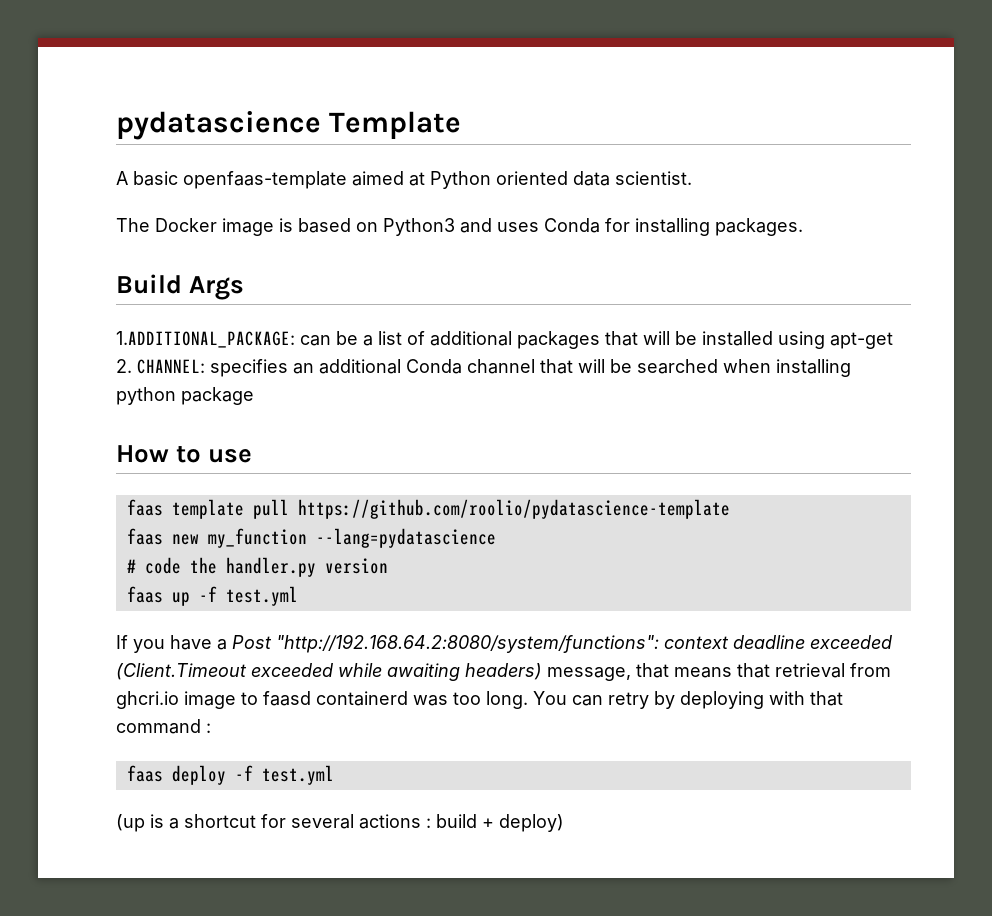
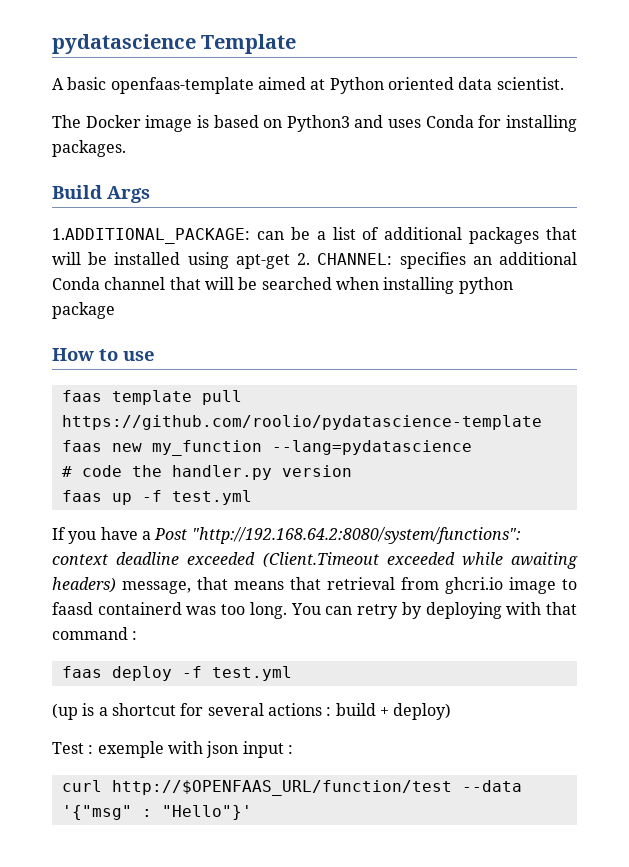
(564, 823) none -> [52,741,293,758] [61,780,522,796] [61,805,252,820] // Test : exemple with json input : // curl http://$OPENFAAS_URL/function/test --data '{"msg" : "Hello"}'

